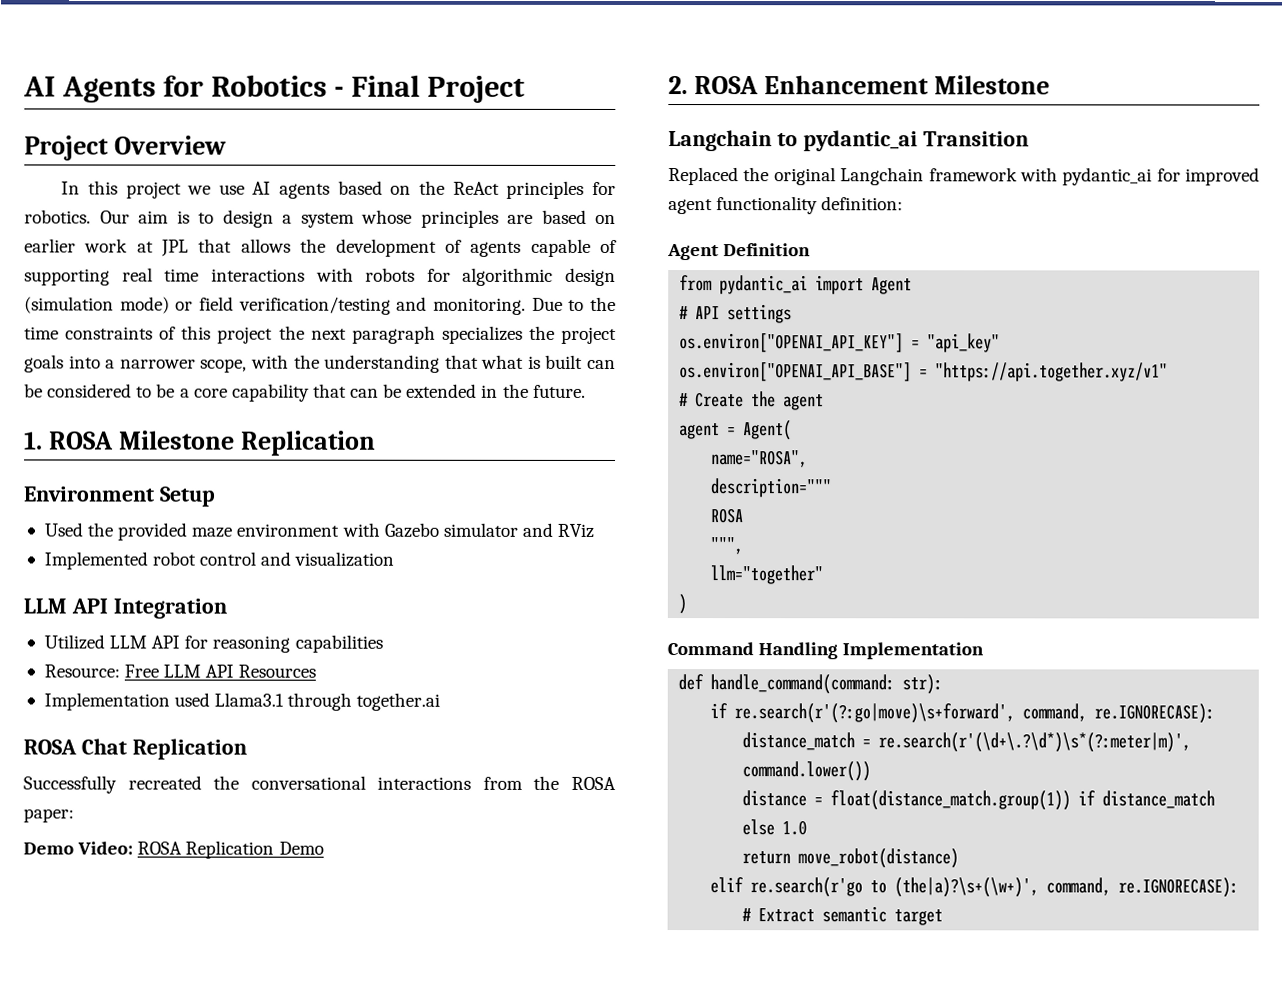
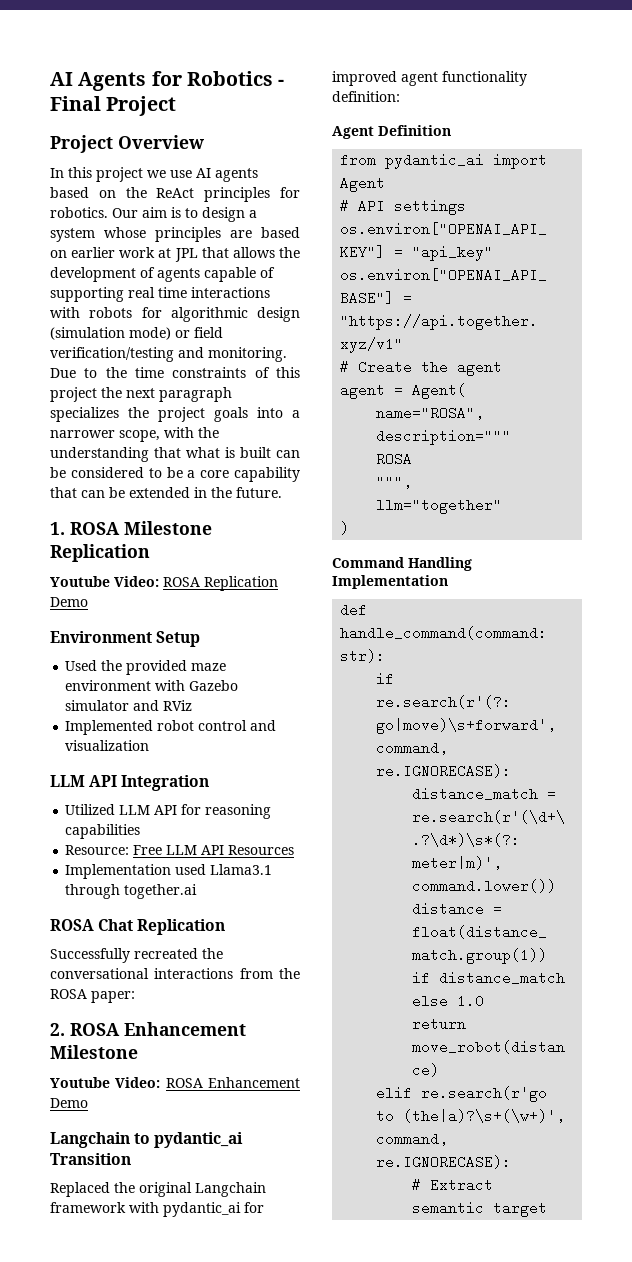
(376, 443) none -> [50,576,278,591] [50,597,88,607] // Youtube Video: ROSA Replication Demo
[23,840,324,859] // Demo Video: ROSA Replication Demo -> (135, 997) none
(1050, 85) none -> [50,1077,300,1088] [50,1098,88,1108] // Youtube Video: ROSA Enhancement Demo

